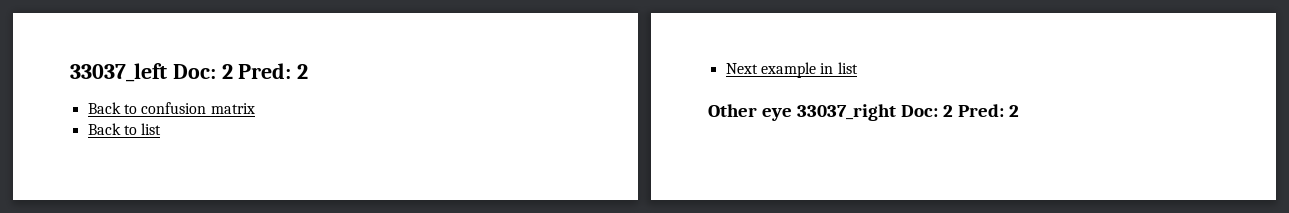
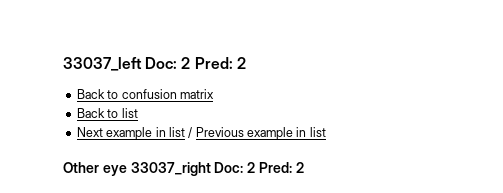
(858, 68) none -> [188,127,326,140] / Previous example in list

